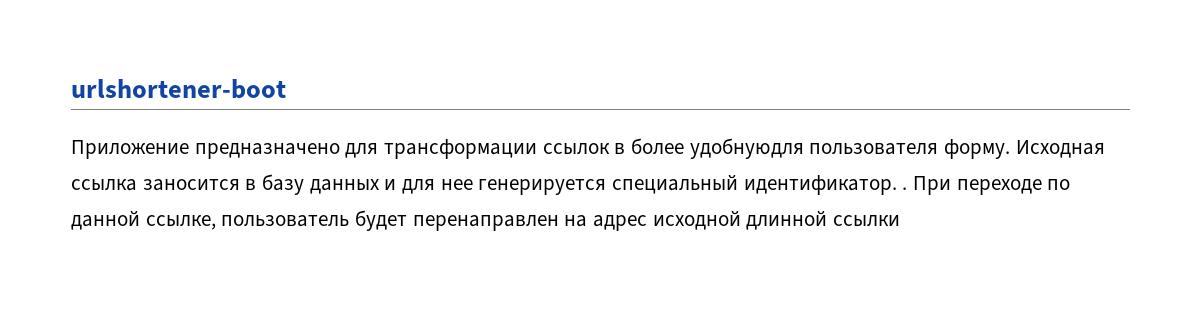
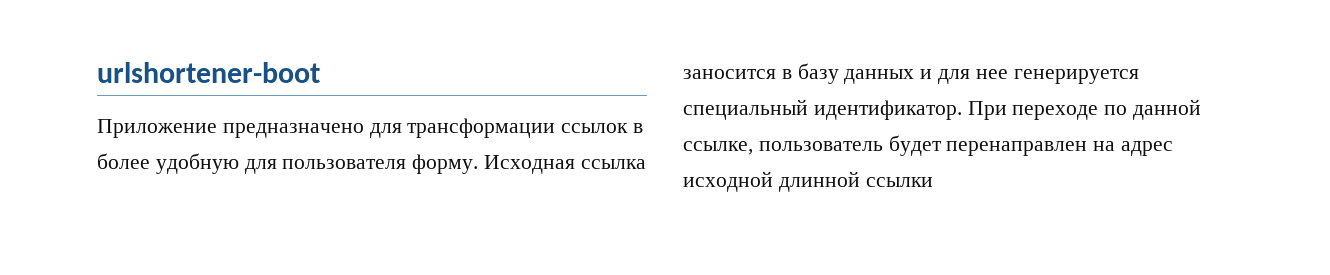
[689,138,804,159] удобнуюдля -> [155,153,277,174] удобную для
[902,187,908,190] . -> (962, 110) none

